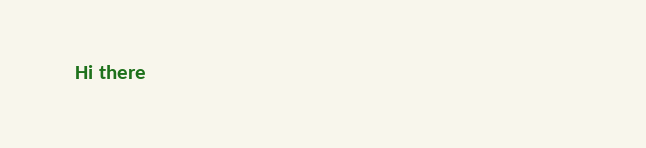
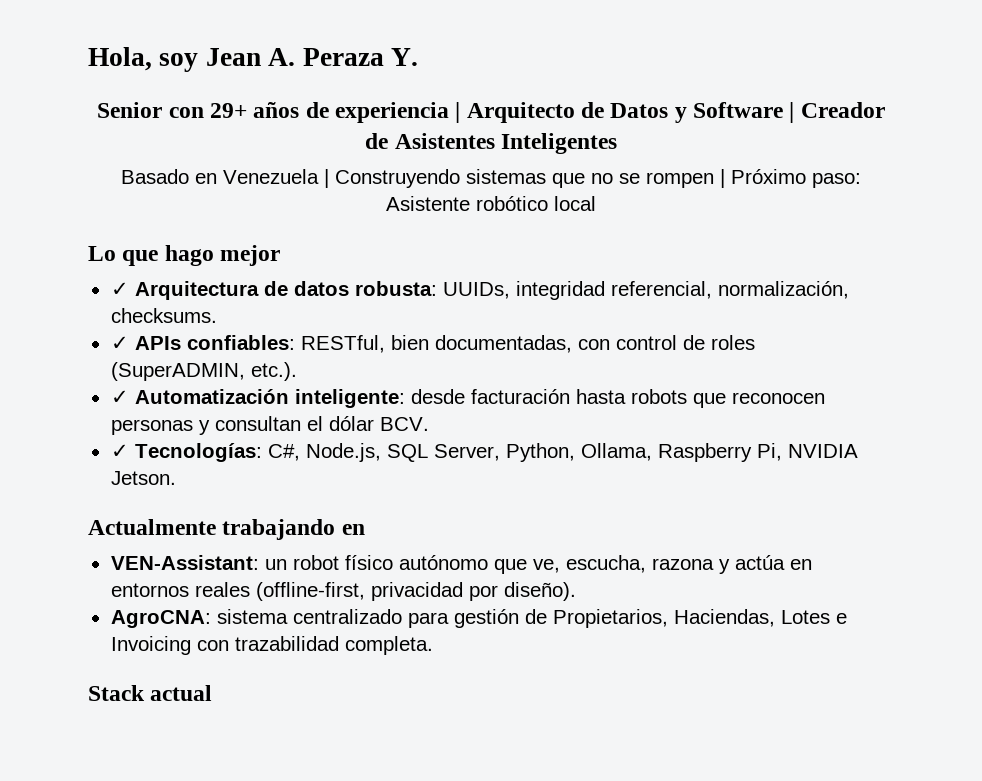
[75,65,146,79] Hi there -> [88,47,419,72] [97,102,885,123] [365,133,617,154] [121,169,861,188] [386,196,596,211] [88,245,281,266] [110,281,849,300] [110,308,217,323] [110,335,755,353] [110,362,297,381] [110,389,825,408] [110,416,429,435] [110,443,858,462] [110,471,176,485] [88,519,365,540] [110,555,812,574] [110,582,576,601] [110,609,847,628] [110,636,433,655] [88,685,213,701] Hola, soy Jean A. Peraza Y. // Senior con 29+ años de experiencia | Arquitecto de Datos y Software | Creador de Asistentes Inteligentes // Basado en Venezuela | Construyendo sistemas que no se rompen | Próximo paso: Asistente robótico local // Lo que hago mejor // ✓ Arquitectura de datos robusta: UUIDs, integridad referencial, normalización, checksums. // ✓ APIs confiables: RESTful, bien documentadas, con control de roles (SuperADMIN, etc.). // ✓ Automatización inteligente: desde facturación hasta robots que reconocen personas y consultan el dólar BCV. // ✓ Tecnologías: C#, Node.js, SQL Server, Python, Ollama, Raspberry Pi, NVIDIA Jetson. // Actualmente trabajando en // VEN-Assistant: un robot físico autónomo que ve, escucha, razona y actúa en entornos reales (offline-first, privacidad por diseño). // AgroCNA: sistema centralizado para gestión de Propietarios, Haciendas, Lotes e Invoicing con trazabilidad completa. // Stack actual

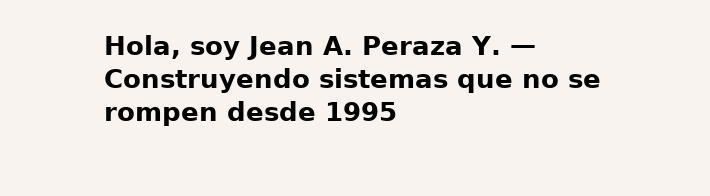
[97,102,885,123] [365,133,617,154] [121,169,329,188] // Senior con 29+ años de experiencia | Arquitecto de Datos y Software | Creador de Asistentes Inteligentes // Basado en Venezuela | -> [509,45,536,55] —
[720,169,861,188] [386,196,596,211] [88,245,281,266] [110,281,849,300] [110,308,217,323] [110,335,755,353] [110,362,297,381] [110,389,825,408] [110,416,429,435] [110,443,858,462] [110,471,176,485] [88,519,365,540] [110,555,812,574] [110,582,576,601] [110,609,847,628] [110,636,433,655] [88,685,213,701] | Próximo paso: Asistente robótico local // Lo que hago mejor // ✓ Arquitectura de datos robusta: UUIDs, integridad referencial, normalización, checksums. // ✓ APIs confiables: RESTful, bien documentadas, con control de roles (SuperADMIN, etc.). // ✓ Automatización inteligente: desde facturación hasta robots que reconocen personas y consultan el dólar BCV. // ✓ Tecnologías: C#, Node.js, SQL Server, Python, Ollama, Raspberry Pi, NVIDIA Jetson. // Actualmente trabajando en // VEN-Assistant: un robot físico autónomo que ve, escucha, razona y actúa en entornos reales (offline-first, privacidad por diseño). // AgroCNA: sistema centralizado para gestión de Propietarios, Haciendas, Lotes e Invoicing con trazabilidad completa. // Stack actual -> [227,101,397,121] desde 1995

